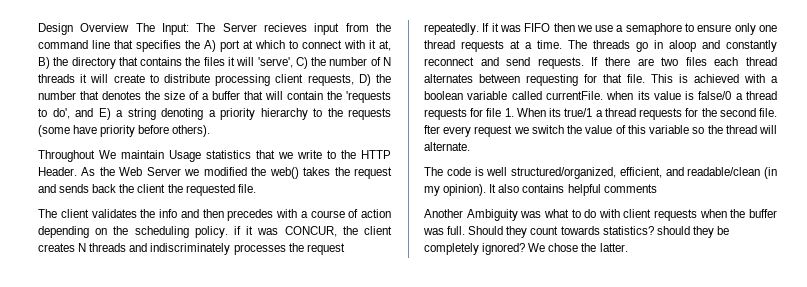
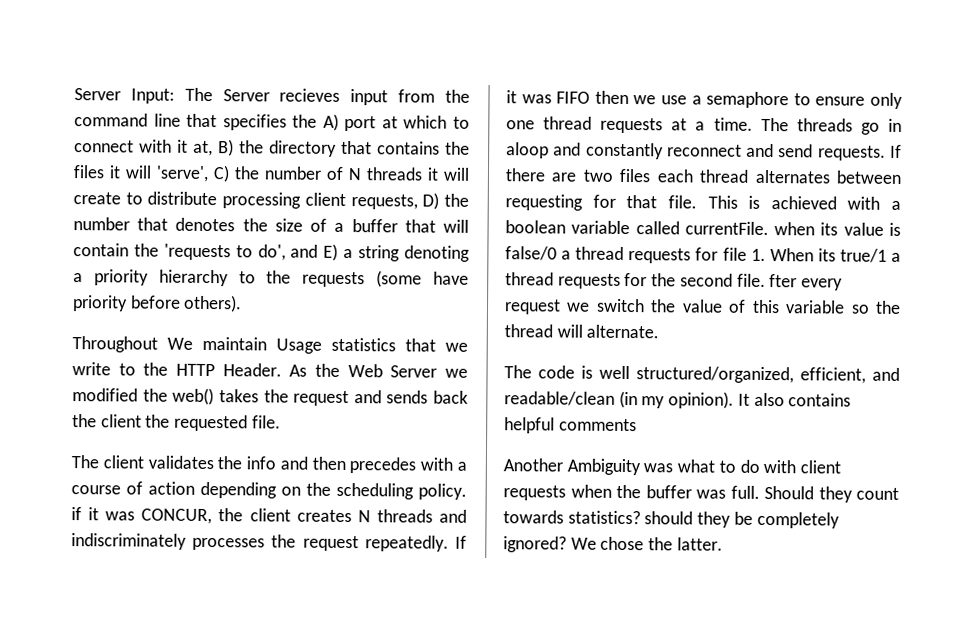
[38,23,155,35] Design Overview The -> [74,88,121,101] Server

